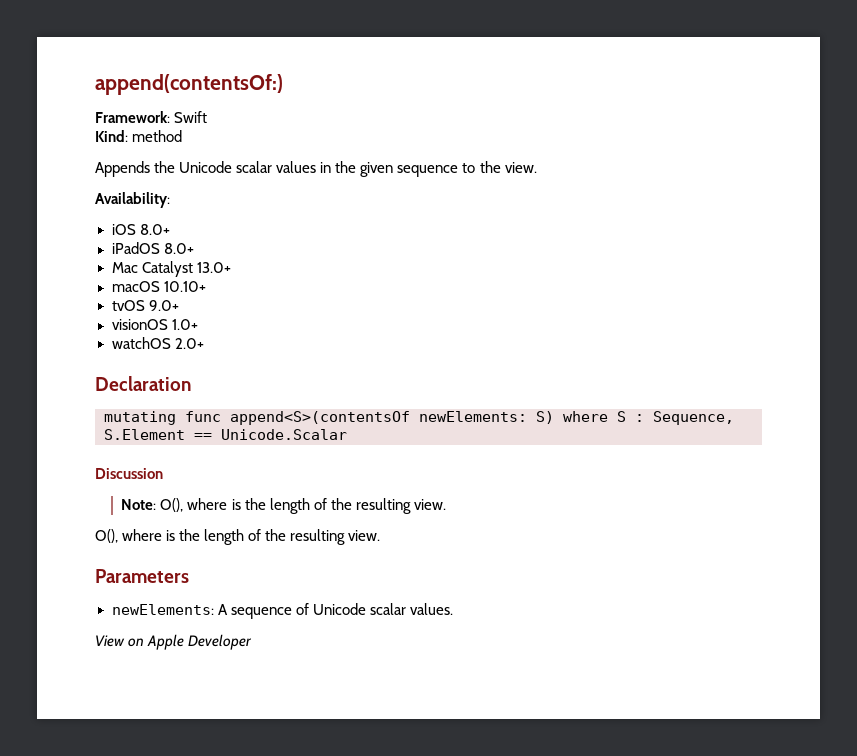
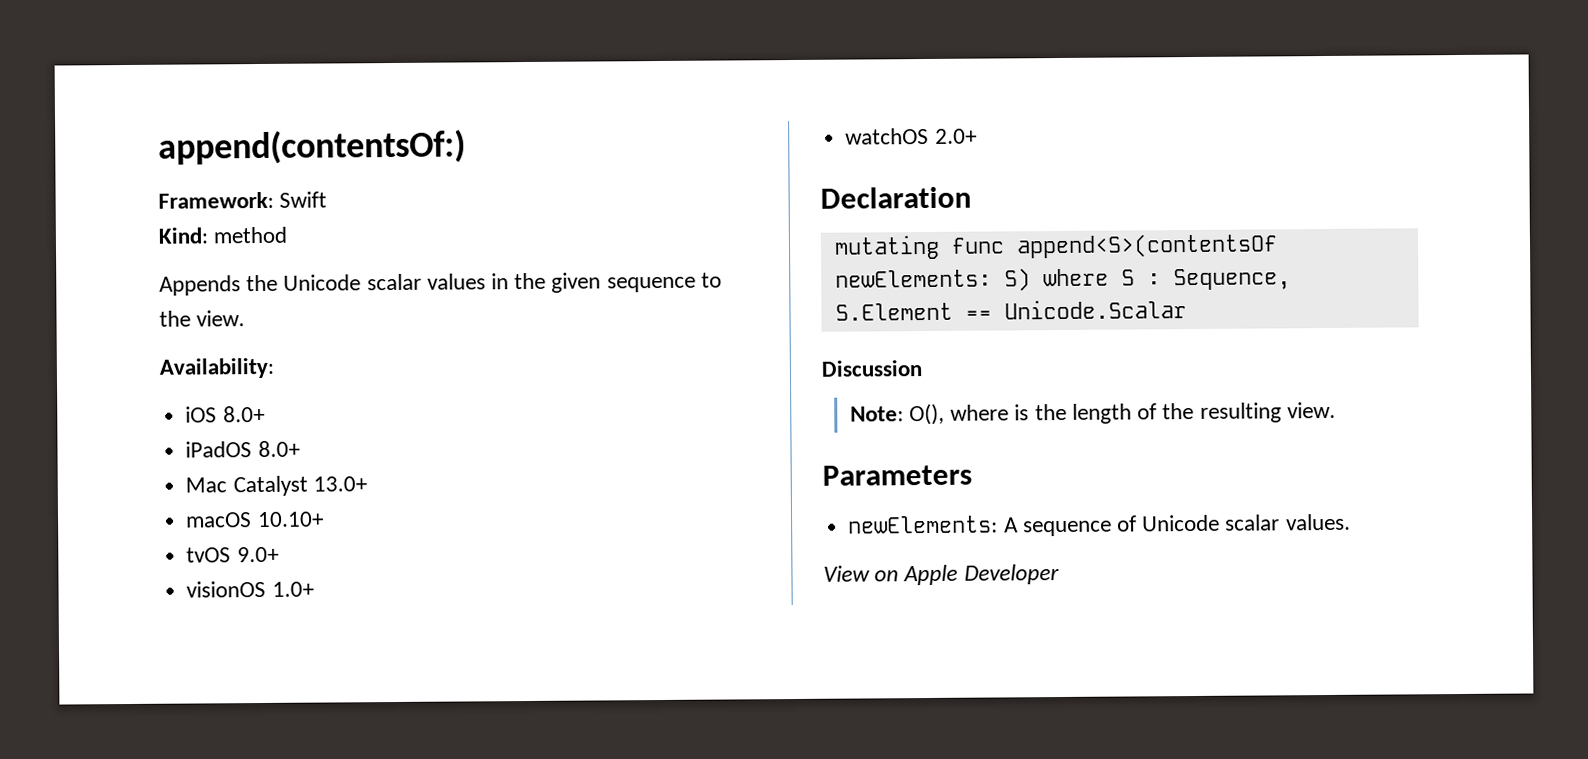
[95,529,381,545] // O(), where is the length of the resulting view. -> (1336, 410) none

